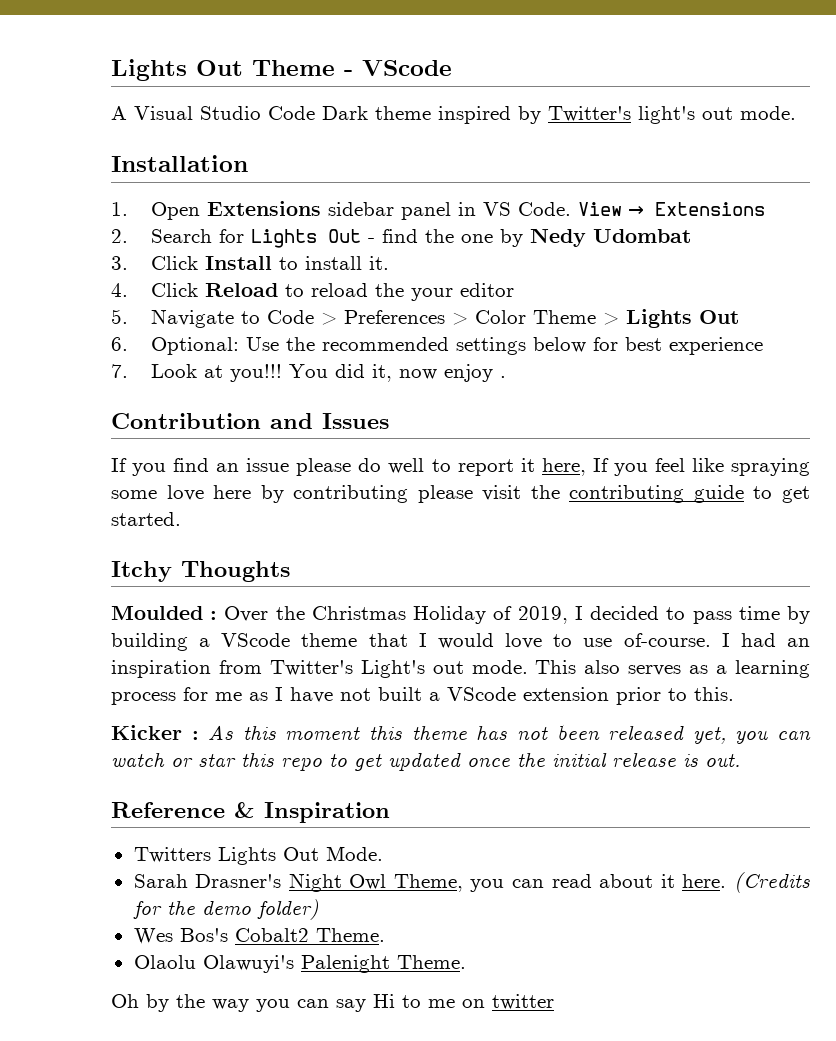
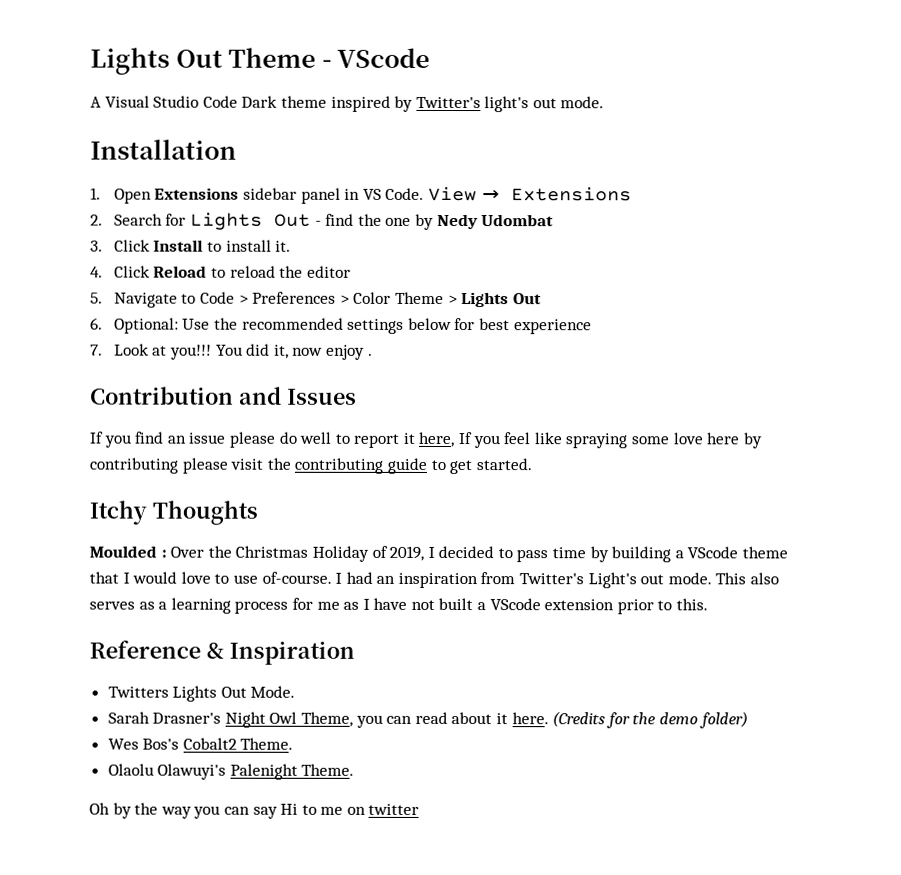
[411,288,454,301] your -> (304, 271) none
[111,724,812,744] [111,752,740,771] // Kicker : As this moment this theme has not been released yet, you can watch or star this repo to get updated once the initial release is out. -> (709, 604) none

